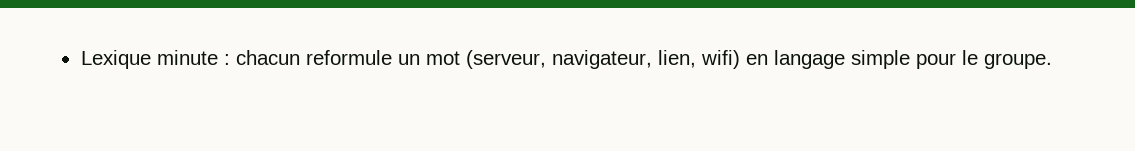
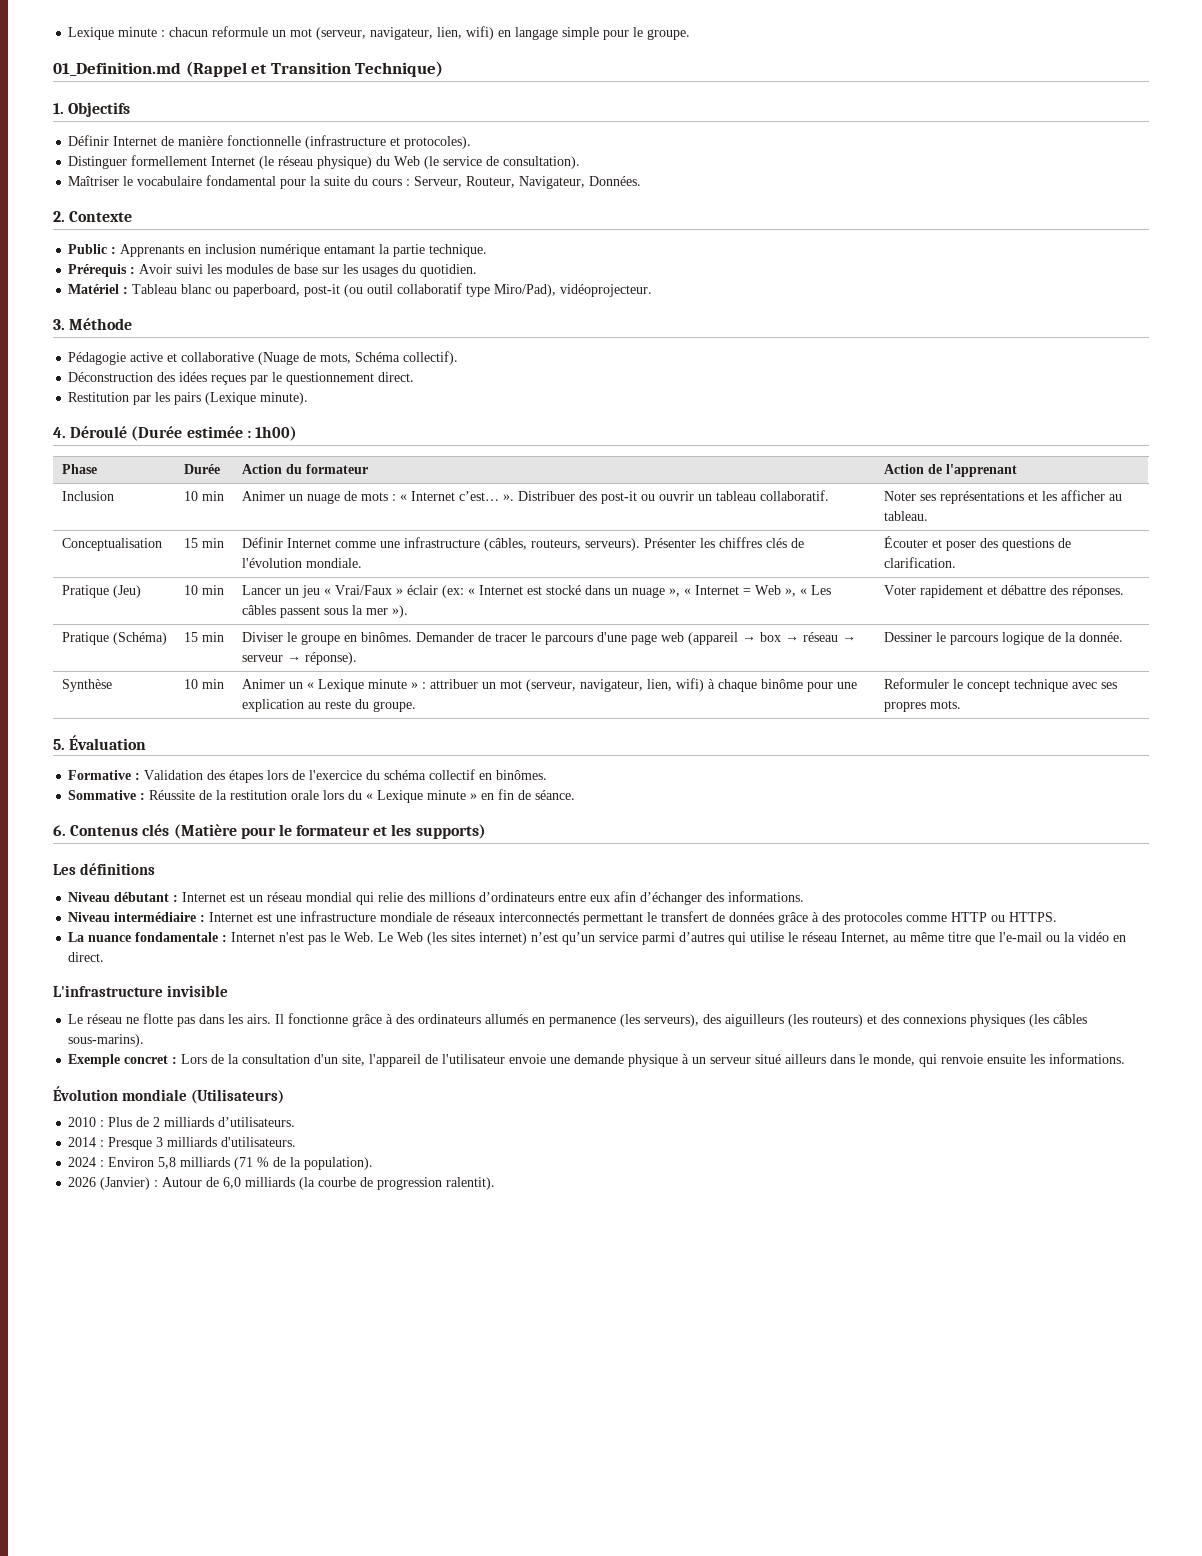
(1052, 61) none -> [53,61,444,77] [53,102,131,117] [68,135,472,149] [68,155,581,169] [68,175,642,189] [53,211,133,222] [68,244,488,257] [68,264,478,277] [68,283,653,297] [53,318,133,330] [68,351,459,365] [68,372,415,385] [68,392,309,405] [53,426,297,441] [61,464,97,474] [183,464,220,474] [241,464,368,474] [883,464,1017,477] [61,491,114,501] [183,491,224,501] [241,490,829,504] [883,490,1122,504] [883,511,928,521] [61,538,162,551] [183,538,224,548] [241,537,804,551] [241,558,362,568] [883,536,1071,551] [883,557,956,568] [61,585,141,598] [183,585,224,595] [241,585,831,598] [241,605,408,618] [883,585,1124,598] [61,632,167,645] [183,632,224,642] [241,632,856,645] [241,652,357,665] [883,632,1123,645] [61,679,112,692] [183,679,224,689] [241,678,857,692] [241,699,416,712] [883,678,1117,692] [883,700,961,712] [53,735,147,750] [68,769,548,783] [68,789,576,803] [53,824,486,839] [53,863,155,875] [68,891,805,905] [68,911,1058,925] [68,932,1127,945] [68,952,105,962] [53,985,228,997] [68,1013,1088,1027] [68,1034,145,1047] [68,1053,1126,1067] [53,1086,284,1104] [68,1117,296,1127] [68,1137,297,1150] [68,1157,374,1170] [68,1177,496,1190] // 01_Definition.md (Rappel et Transition Technique) // 1. Objectifs // Définir Internet de manière fonctionnelle (infrastructure et protocoles). // Distinguer formellement Internet (le réseau physique) du Web (le service de consultation). // Maîtriser le vocabulaire fondamental pour la suite du cours : Serveur, Routeur, Navigateur, Données. // 2. Contexte // Public : Apprenants en inclusion numérique entamant la partie technique. // Prérequis : Avoir suivi les modules de base sur les usages du quotidien. // Matériel : Tableau blanc ou paperboard, post-it (ou outil collaboratif type Miro/Pad), vidéoprojecteur. // 3. Méthode // Pédagogie active et collaborative (Nuage de mots, Schéma collectif). // Déconstruction des idées reçues par le questionnement direct. // Restitution par les pairs (Lexique minute). // 4. Déroulé (Durée estimée : 1h00) // Phase | Durée | Action du formateur | Action de l'apprenant // Inclusion | 10 min | Animer un nuage de mots : « Internet c’est… ». Distribuer des post-it ou ouvrir un tableau collaboratif. | Noter ses représentations et les afficher au tableau. // Conceptualisation | 15 min | Définir Internet comme une infrastructure (câbles, routeurs, serveurs). Présenter les chiffres clés de l'évolution mondiale. | Écouter et poser des questions de clarification. // Pratique (Jeu) | 10 min | Lancer un jeu « Vrai/Faux » éclair (ex: « Internet est stocké dans un nuage », « Internet = Web », « Les câbles passent sous la mer »). | Voter rapidement et débattre des réponses. // Pratique (Schéma) | 15 min | Diviser le groupe en binômes. Demander de tracer le parcours d'une page web (appareil → box → réseau → serveur → réponse). | Dessiner le parcours logique de la donnée. // Synthèse | 10 min | Animer un « Lexique minute » : attribuer un mot (serveur, navigateur, lien, wifi) à chaque binôme pour une explication au reste du groupe. | Reformuler le concept technique avec ses propres mots. // 5. Évaluation // Formative : Validation des étapes lors de l'exercice du schéma collectif en binômes. // Sommative : Réussite de la restitution orale lors du « Lexique minute » en fin de séance. // 6. Contenus clés (Matière pour le formateur et les supports) // Les définitions // Niveau débutant : Internet est un réseau mondial qui relie des millions d’ordinateurs entre eux afin d’échanger des informations. // Niveau intermédiaire : Internet est une infrastructure mondiale de réseaux interconnectés permettant le transfert de données grâce à des protocoles comme HTTP ou HTTPS. // La nuance fondamentale : Internet n'est pas le Web. Le Web (les sites internet) n’est qu’un service parmi d’autres qui utilise le réseau Internet, au même titre que l'e-mail ou la vidéo en direct. // L'infrastructure invisible // Le réseau ne flotte pas dans les airs. Il fonctionne grâce à des ordinateurs allumés en permanence (les serveurs), des aiguilleurs (les routeurs) et des connexions physiques (les câbles sous-marins). // Exemple concret : Lors de la consultation d'un site, l'appareil de l'utilisateur envoie une demande physique à un serveur situé ailleurs dans le monde, qui renvoie ensuite les informations. // Évolution mondiale (Utilisateurs) // 2010 : Plus de 2 milliards d’utilisateurs. // 2014 : Presque 3 milliards d'utilisateurs. // 2024 : Environ 5,8 milliards (71 % de la population). // 2026 (Janvier) : Autour de 6,0 milliards (la courbe de progression ralentit).

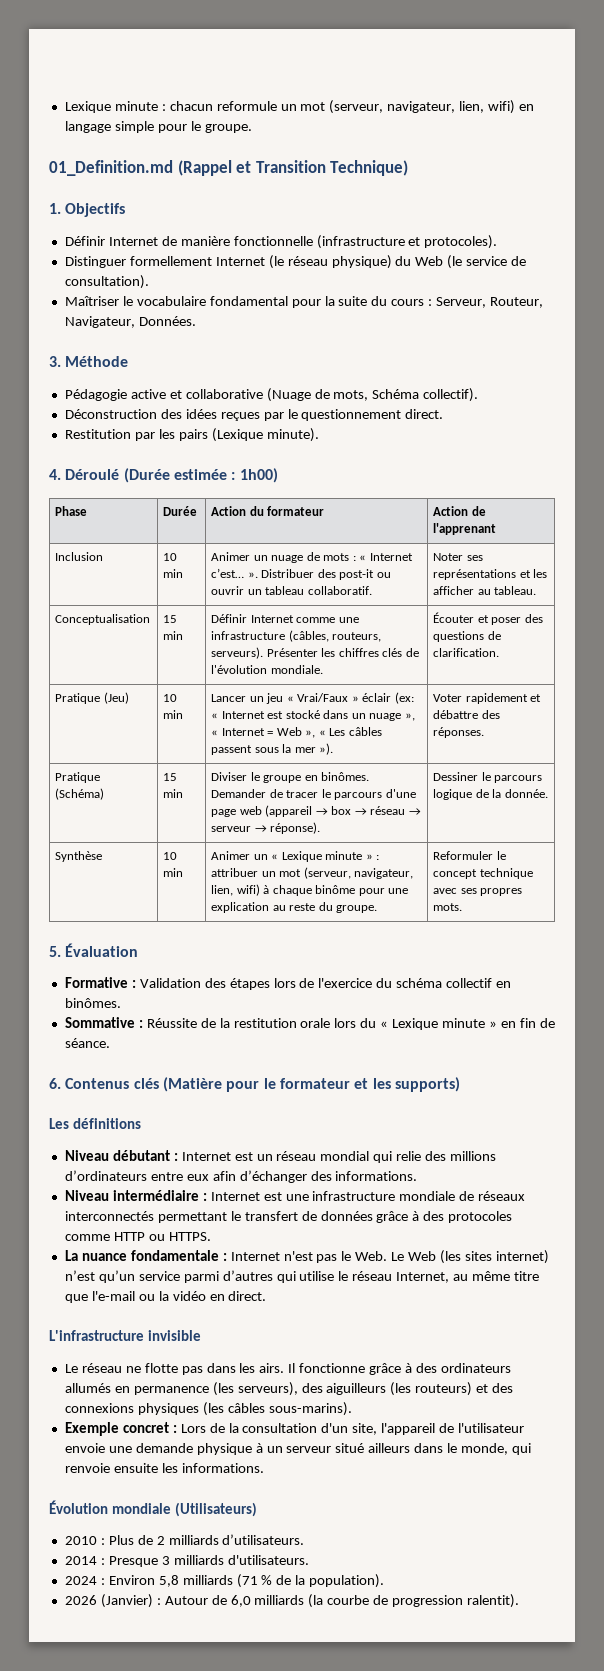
[53,211,133,222] [68,244,488,257] [68,264,478,277] [68,283,653,297] // 2. Contexte // Public : Apprenants en inclusion numérique entamant la partie technique. // Prérequis : Avoir suivi les modules de base sur les usages du quotidien. // Matériel : Tableau blanc ou paperboard, post-it (ou outil collaboratif type Miro/Pad), vidéoprojecteur. -> (196, 321) none

